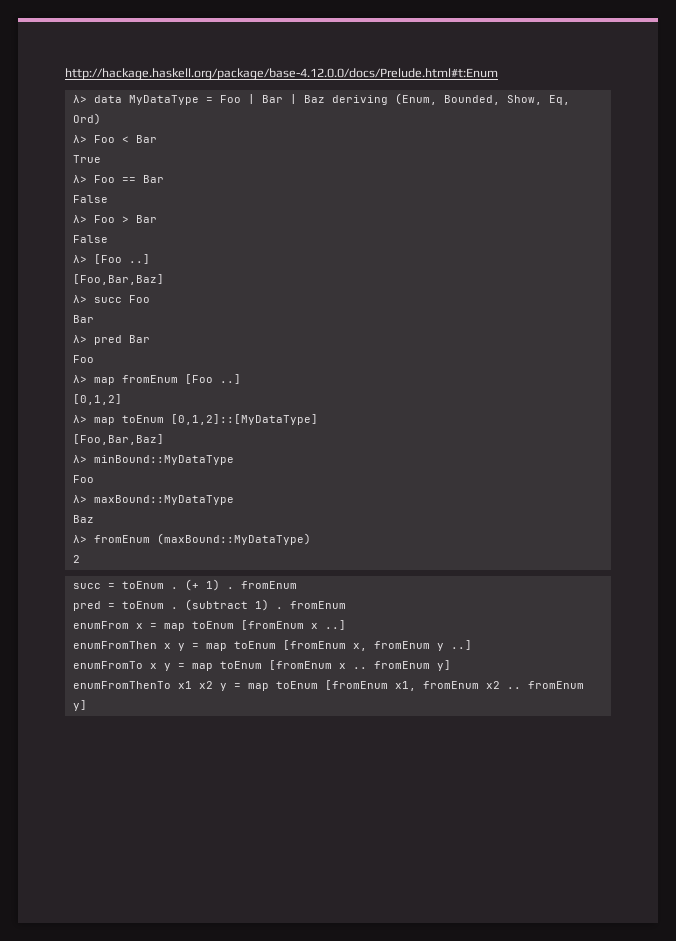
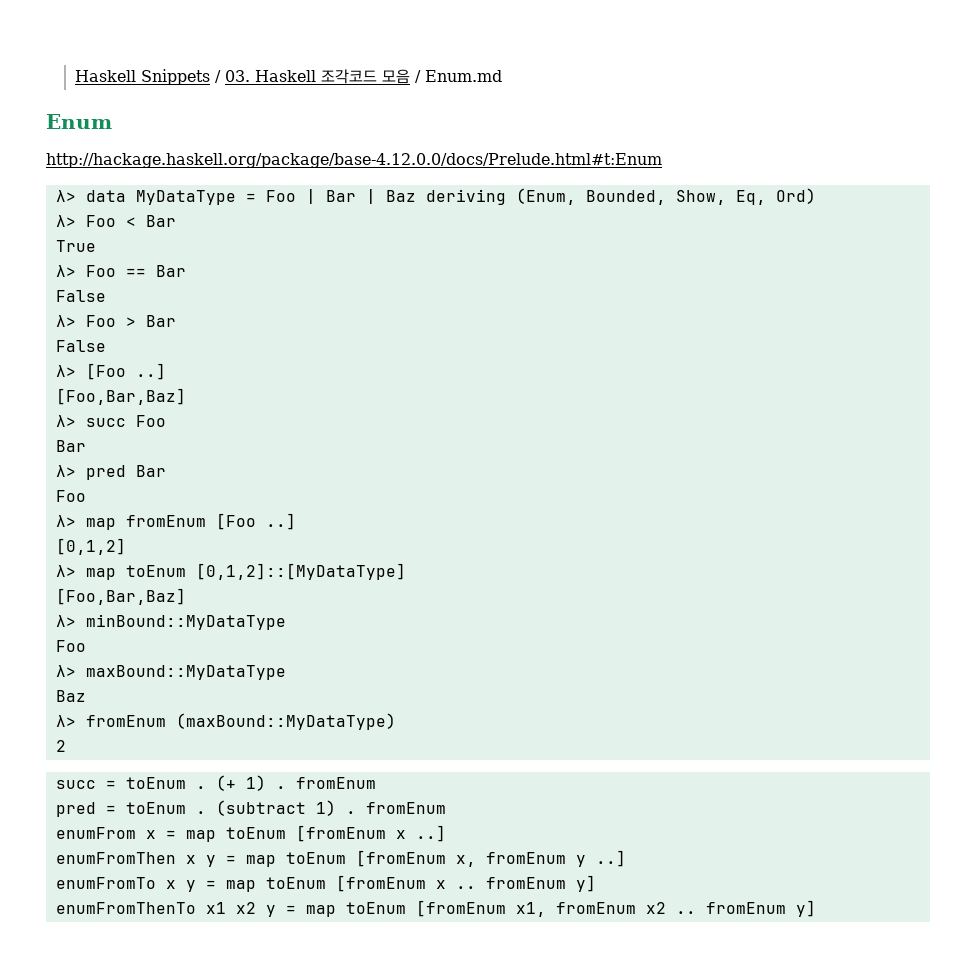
(65, 74) none -> [74,69,502,85] [46,114,112,129] Haskell Snippets / 03. Haskell 조각코드 모음 / Enum.md // Enum //

